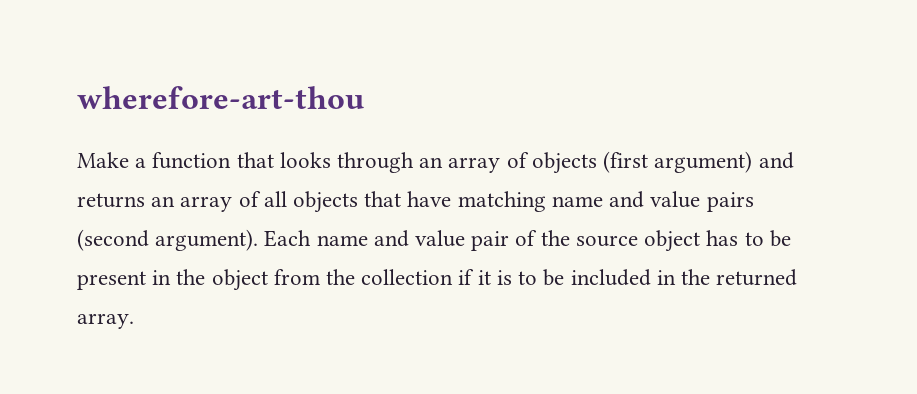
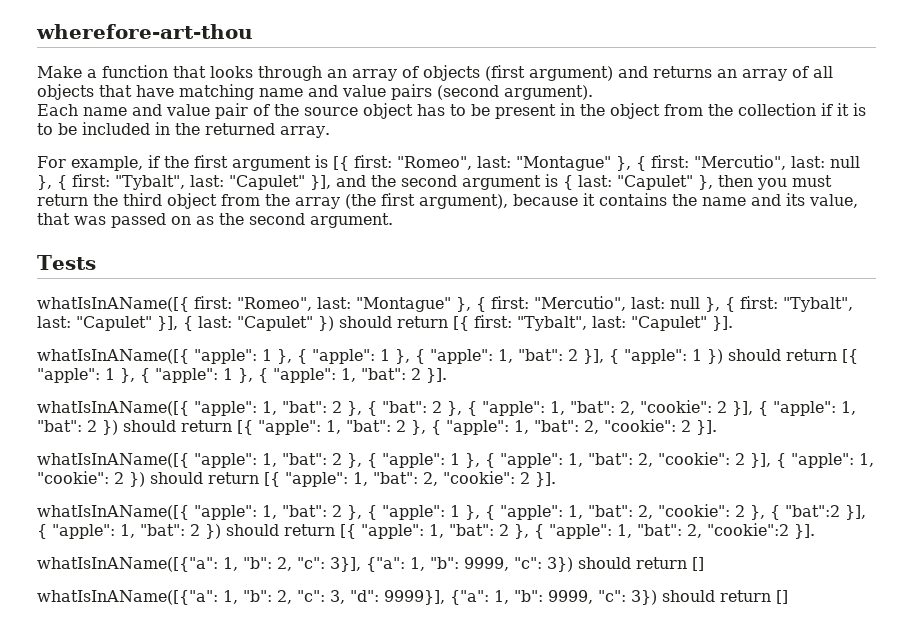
(259, 240) none -> (593, 92) //
(134, 321) none -> [37,155,860,171] [37,174,832,190] [37,193,858,209] [37,213,393,228] [37,255,96,270] [37,296,853,312] [37,315,733,331] [37,349,858,364] [37,368,447,383] [37,400,856,416] [37,419,717,435] [37,452,874,468] [37,471,556,487] [37,504,866,520] [37,523,815,539] [37,557,704,572] [37,590,788,605] // For example, if the first argument is [{ first: "Romeo", last: "Montague" }, { first: "Mercutio", last: null }, { first: "Tybalt", last: "Capulet" }], and the second argument is { last: "Capulet" }, then you must return the third object from the array (the first argument), because it contains the name and its value, that was passed on as the second argument. // Tests // whatIsInAName([{ first: "Romeo", last: "Montague" }, { first: "Mercutio", last: null }, { first: "Tybalt", last: "Capulet" }], { last: "Capulet" }) should return [{ first: "Tybalt", last: "Capulet" }]. // whatIsInAName([{ "apple": 1 }, { "apple": 1 }, { "apple": 1, "bat": 2 }], { "apple": 1 }) should return [{ "apple": 1 }, { "apple": 1 }, { "apple": 1, "bat": 2 }]. // whatIsInAName([{ "apple": 1, "bat": 2 }, { "bat": 2 }, { "apple": 1, "bat": 2, "cookie": 2 }], { "apple": 1, "bat": 2 }) should return [{ "apple": 1, "bat": 2 }, { "apple": 1, "bat": 2, "cookie": 2 }]. // whatIsInAName([{ "apple": 1, "bat": 2 }, { "apple": 1 }, { "apple": 1, "bat": 2, "cookie": 2 }], { "apple": 1, "cookie": 2 }) should return [{ "apple": 1, "bat": 2, "cookie": 2 }]. // whatIsInAName([{ "apple": 1, "bat": 2 }, { "apple": 1 }, { "apple": 1, "bat": 2, "cookie": 2 }, { "bat":2 }], { "apple": 1, "bat": 2 }) should return [{ "apple": 1, "bat": 2 }, { "apple": 1, "bat": 2, "cookie":2 }]. // whatIsInAName([{"a": 1, "b": 2, "c": 3}], {"a": 1, "b": 9999, "c": 3}) should return [] // whatIsInAName([{"a": 1, "b": 2, "c": 3, "d": 9999}], {"a": 1, "b": 9999, "c": 3}) should return []

